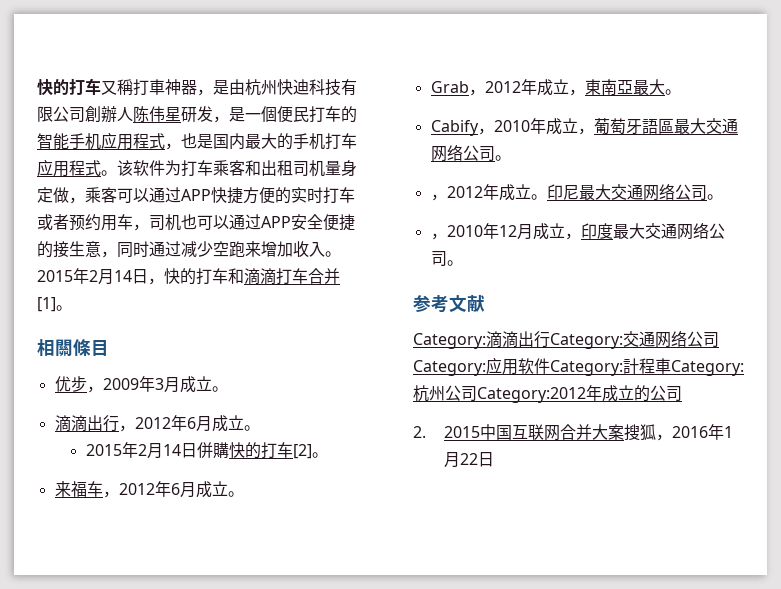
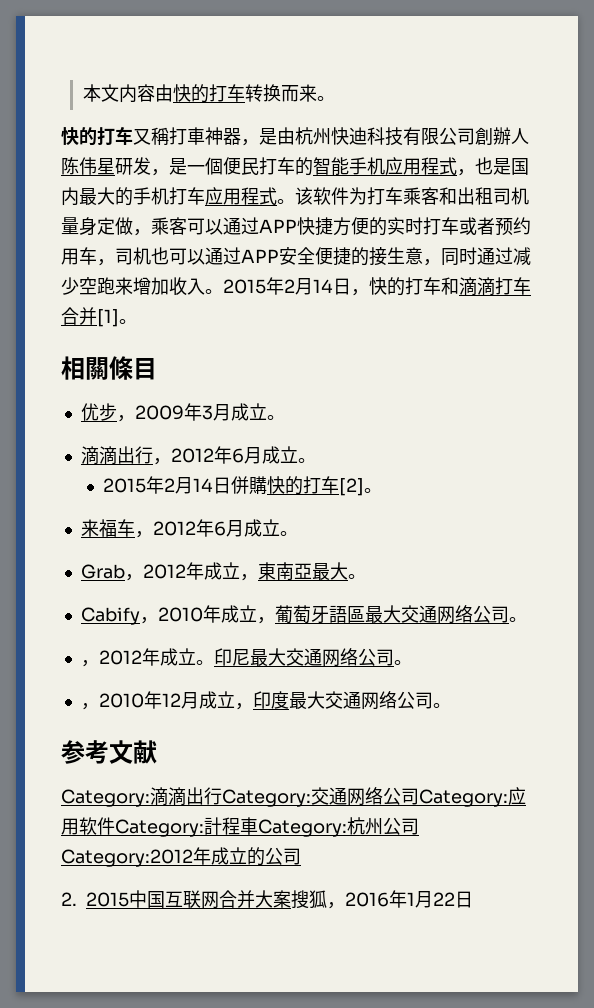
(37, 87) none -> [82,84,335,103] 本文内容由快的打车转换而来。 //

